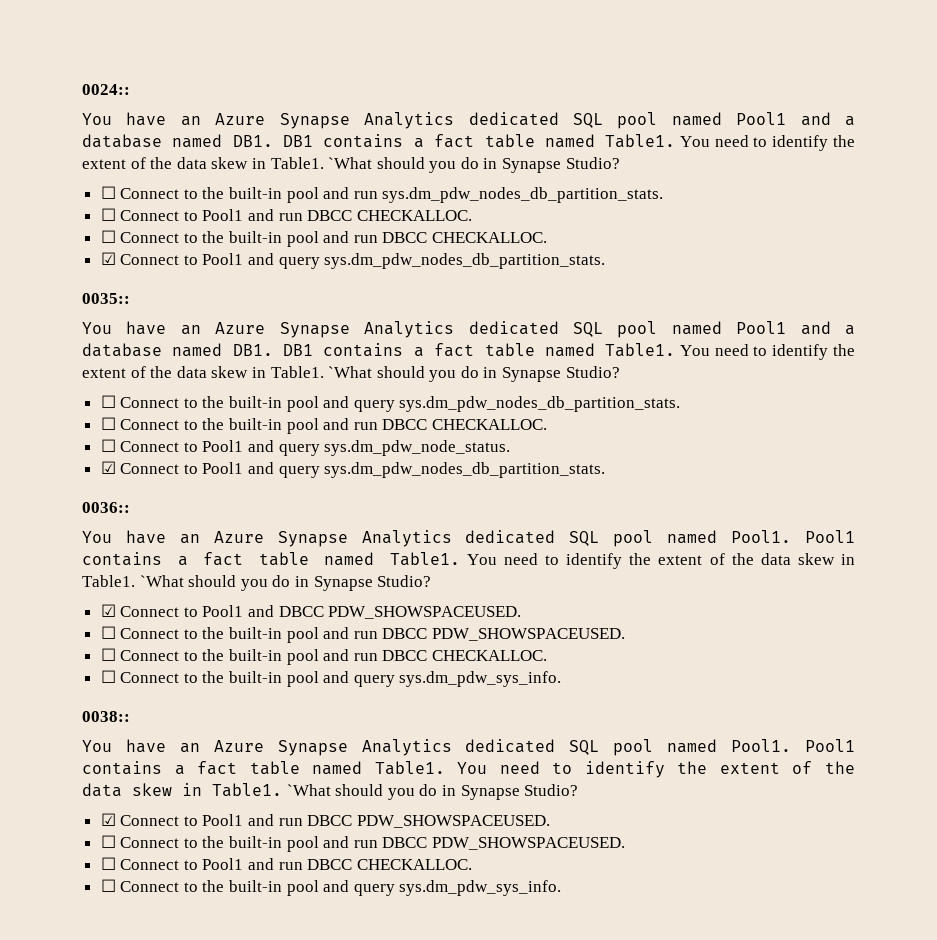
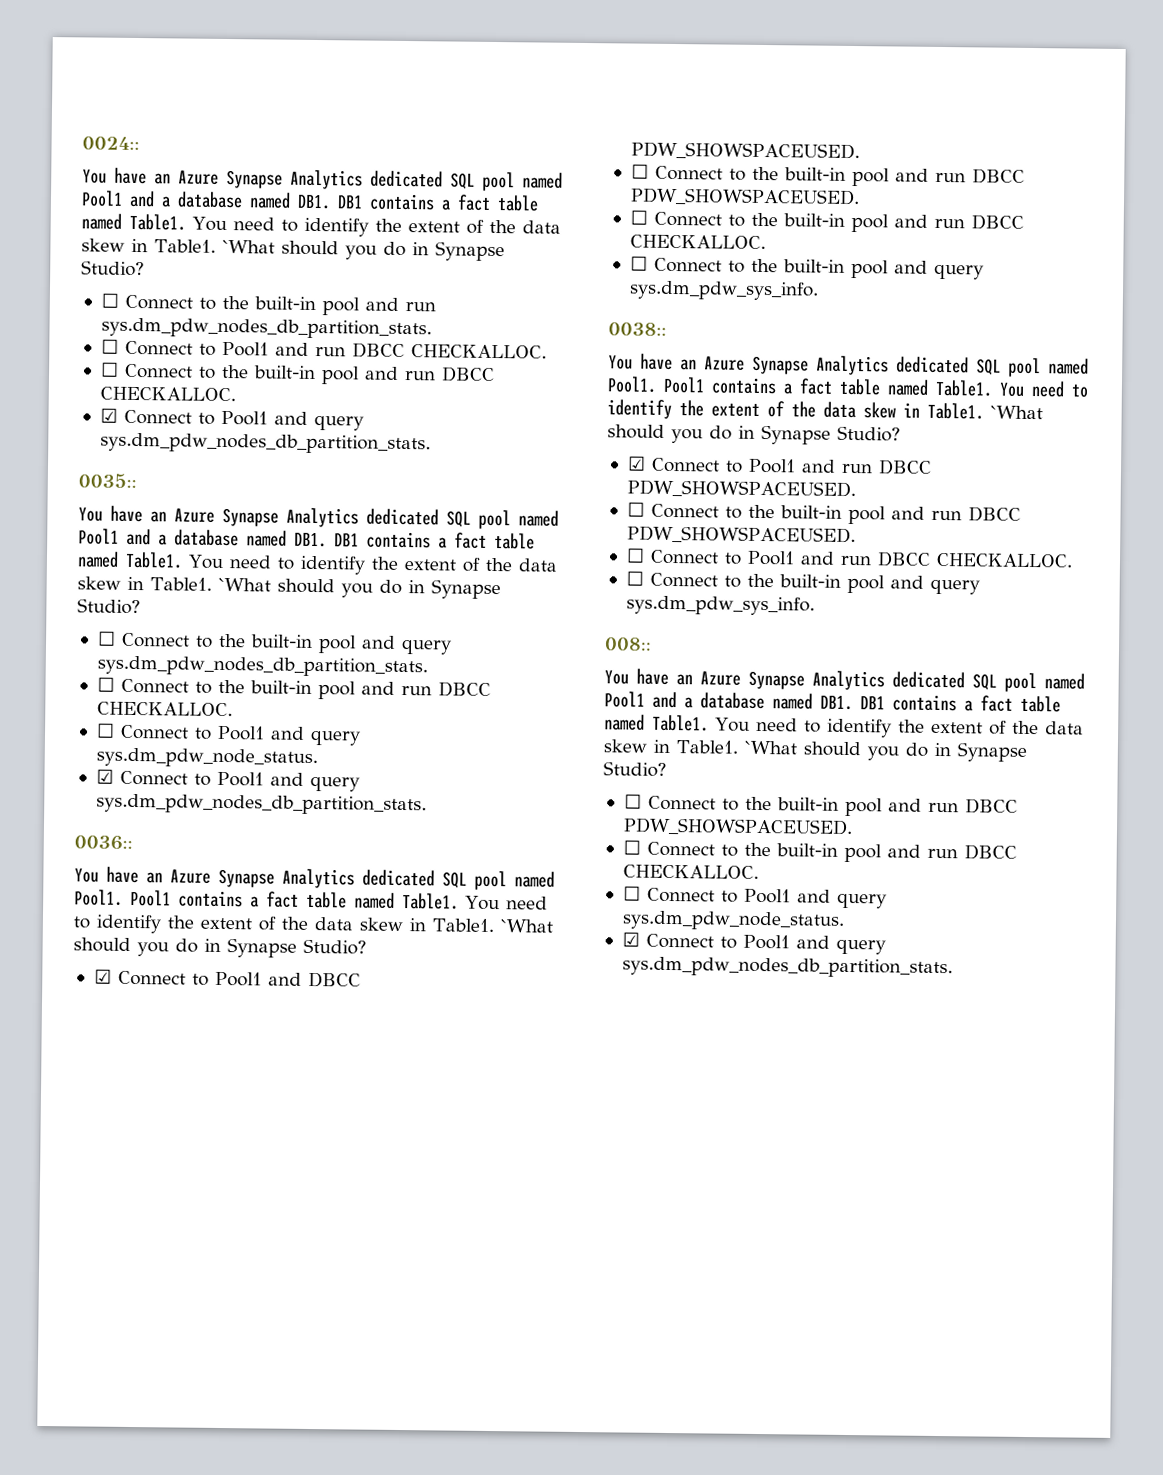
(562, 888) none -> [604,637,652,651] [604,668,1085,693] [604,691,1061,713] [604,714,1084,738] [603,739,1027,762] [603,761,667,777] [623,794,1018,817] [622,817,853,837] [622,840,1017,863] [622,864,759,879] [622,886,887,909] [621,910,845,931] [621,932,886,955] [621,956,953,979] // 008:: // You have an Azure Synapse Analytics dedicated SQL pool named Pool1 and a database named DB1. DB1 contains a fact table named Table1. You need to identify the extent of the data skew in Table1. `What should you do in Synapse Studio? // ☐ Connect to the built-in pool and run DBCC PDW_SHOWSPACEUSED. // ☐ Connect to the built-in pool and run DBCC CHECKALLOC. // ☐ Connect to Pool1 and query sys.dm_pdw_node_status. // ☑ Connect to Pool1 and query sys.dm_pdw_nodes_db_partition_stats.

